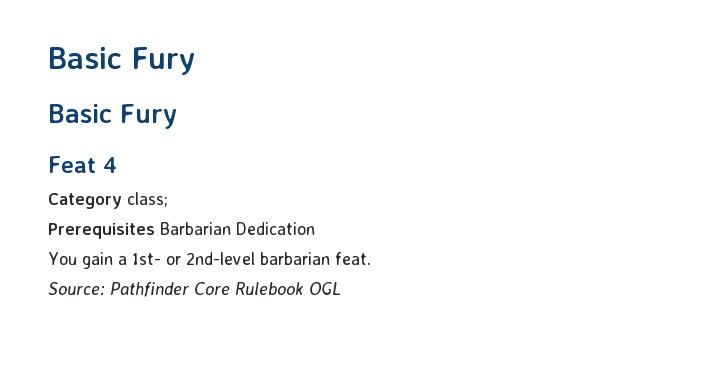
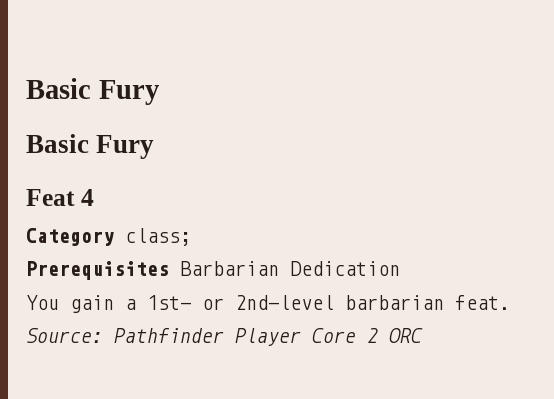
[194,282,341,295] Core Rulebook OGL -> [235,328,423,346] Player Core 2 ORC

